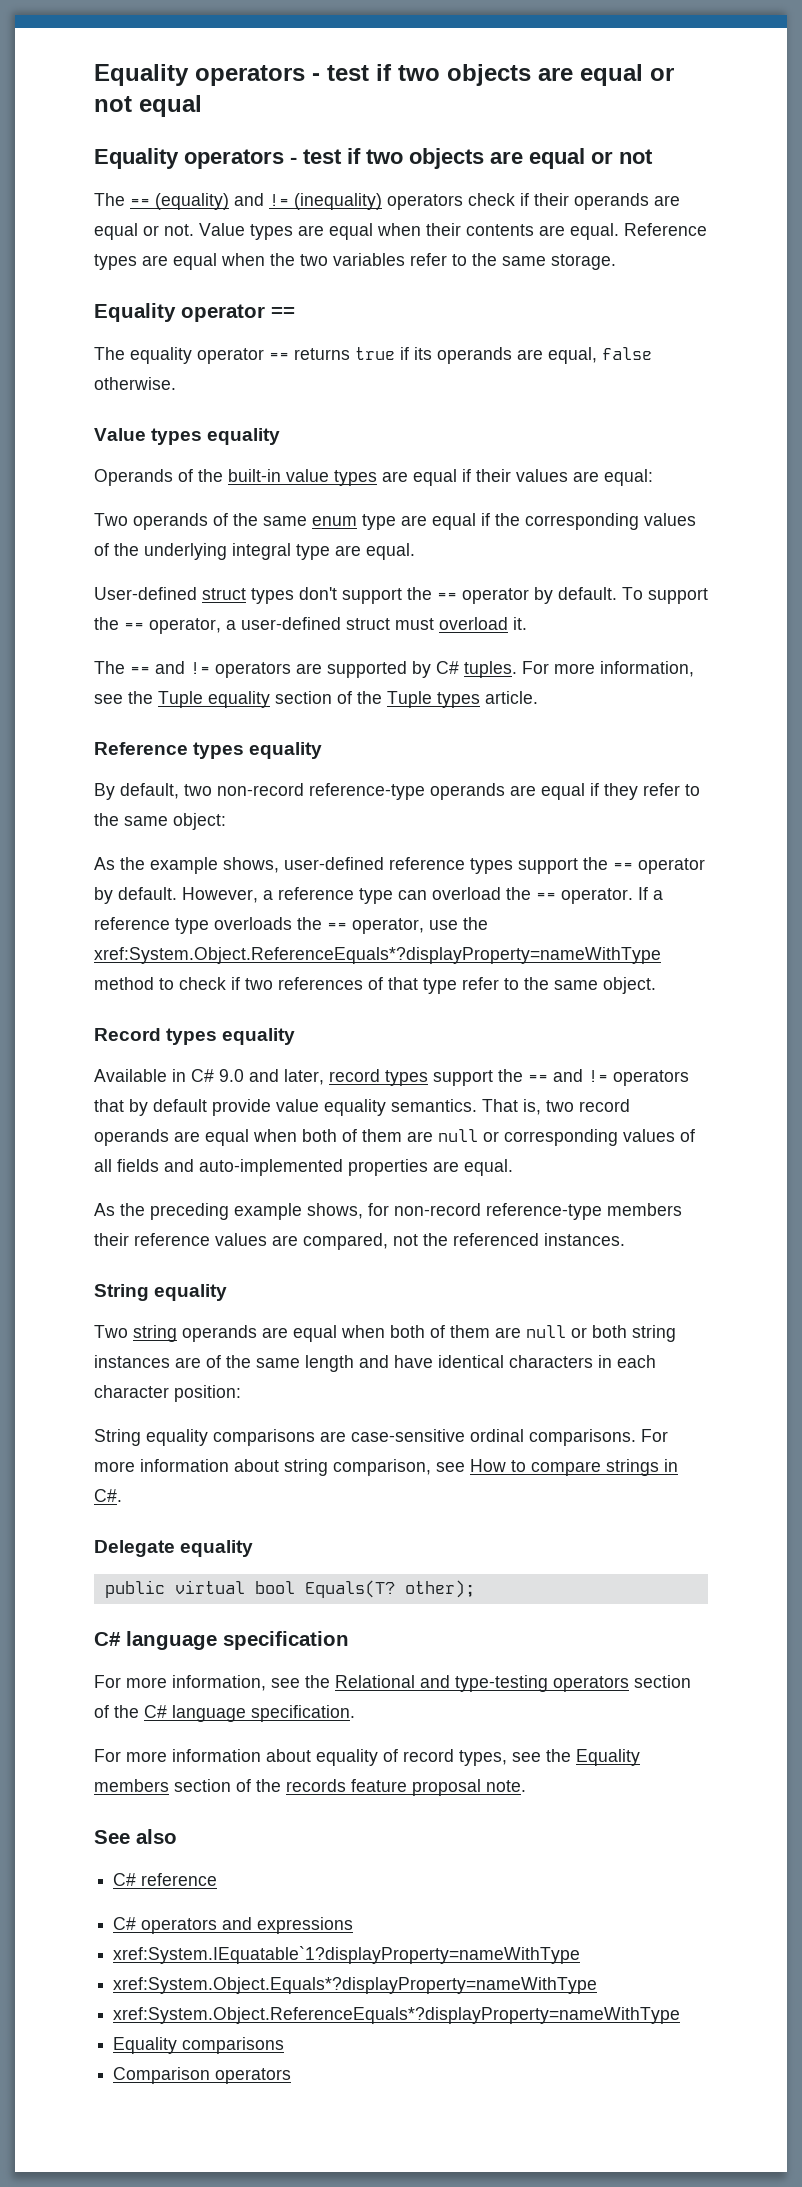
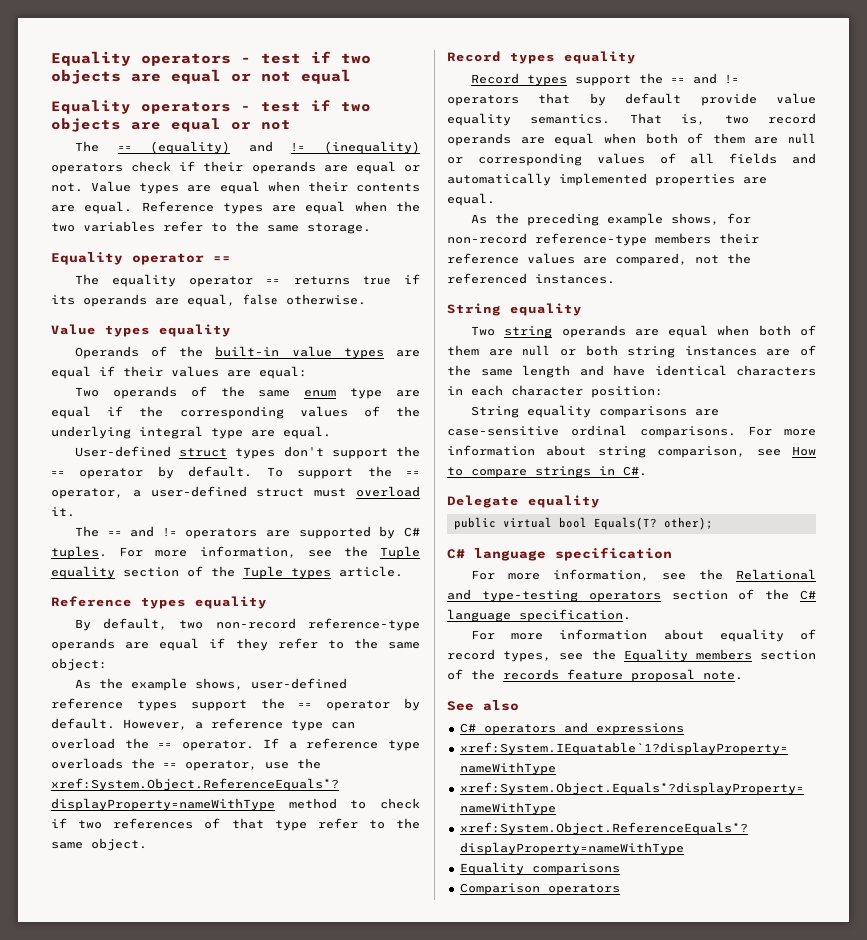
[94,1069,380,1085] Available in C# 9.0 and later, record -> [470,73,519,84] Record
[199,1159,343,1176] auto-implemented -> [447,173,647,186] automatically implemented
[113,1873,218,1886] // C# reference -> (519, 705) none

